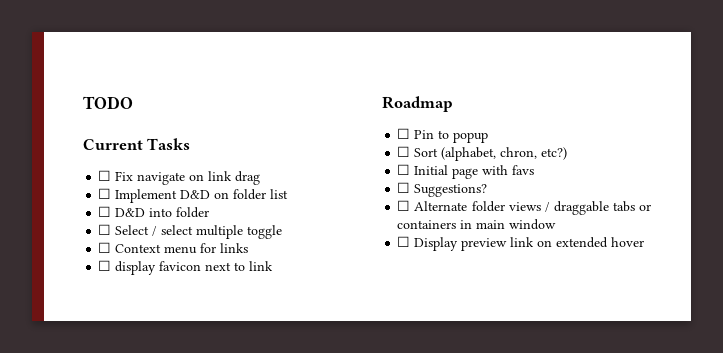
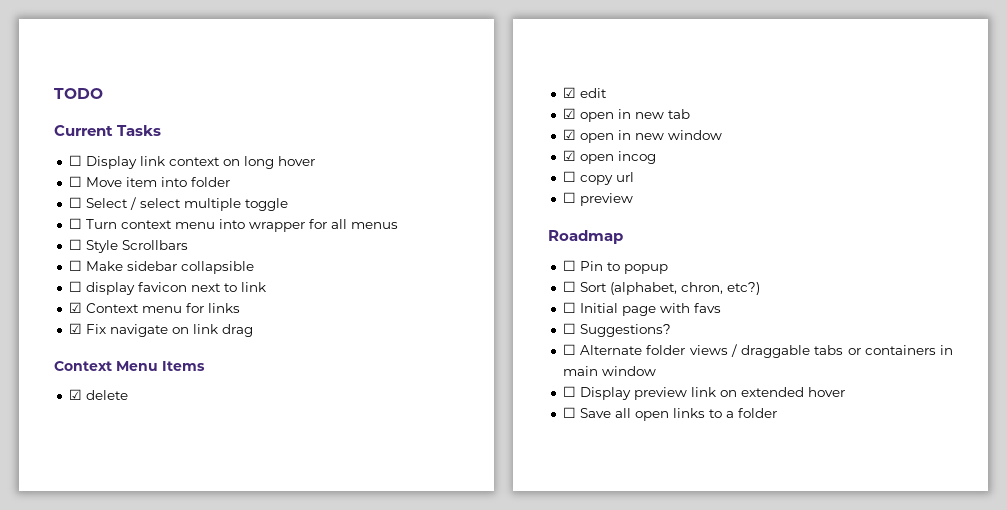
[115,171,261,185] [98,188,289,203] [98,206,146,217] Fix navigate on link drag // ☐ Implement D&D on folder list // ☐ D&D -> [85,156,315,169] [68,176,157,187] Display link context on long hover // ☐ Move item
[115,243,249,254] Context menu for links -> [85,219,398,232] [68,239,188,253] [68,260,254,274] Turn context menu into wrapper for all menus // ☐ Style Scrollbars // ☐ Make sidebar collapsible
(274, 266) none -> [68,302,240,313] [68,323,253,337] [54,361,205,371] [68,389,128,400] [562,87,607,98] [562,108,690,122] [562,129,722,143] [562,150,656,164] [562,171,634,185] [562,192,633,206] // ☑ Context menu for links // ☑ Fix navigate on link drag // Context Menu Items // ☑ delete // ☑ edit // ☑ open in new tab // ☑ open in new window // ☑ open incog // ☐ copy url // ☐ preview
(645, 242) none -> [562,407,777,421] // ☐ Save all open links to a folder

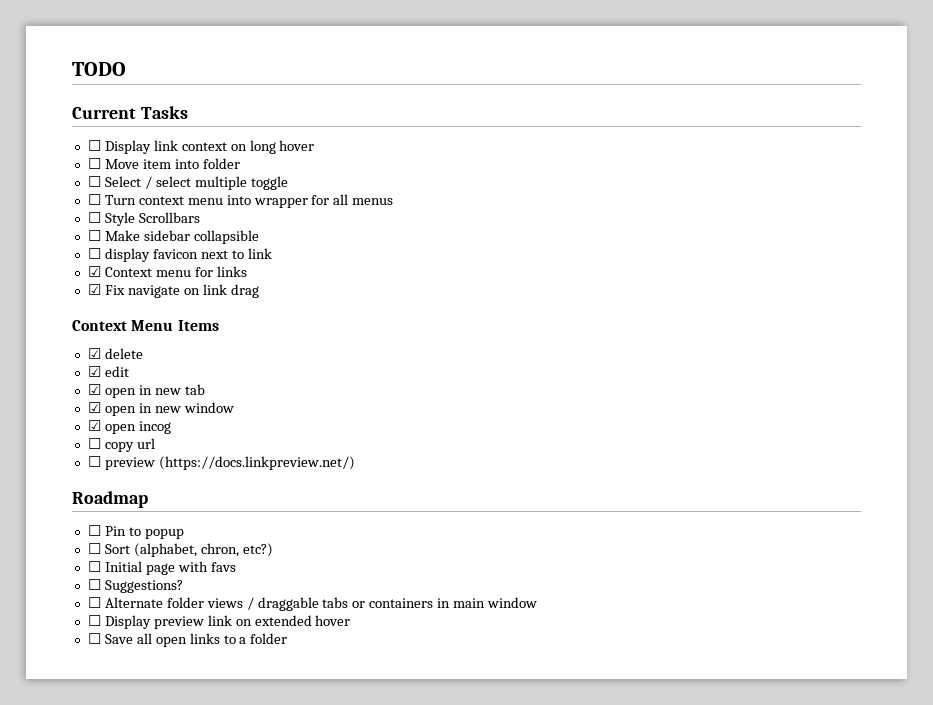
(633, 199) none -> [158,456,355,470] (https://docs.linkpreview.net/)

